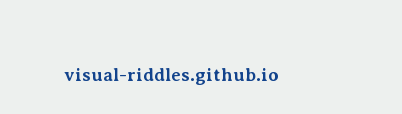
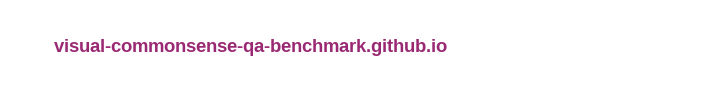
[64,68,279,85] visual-riddles.github.io -> [54,39,447,56] visual-commonsense-qa-benchmark.github.io

